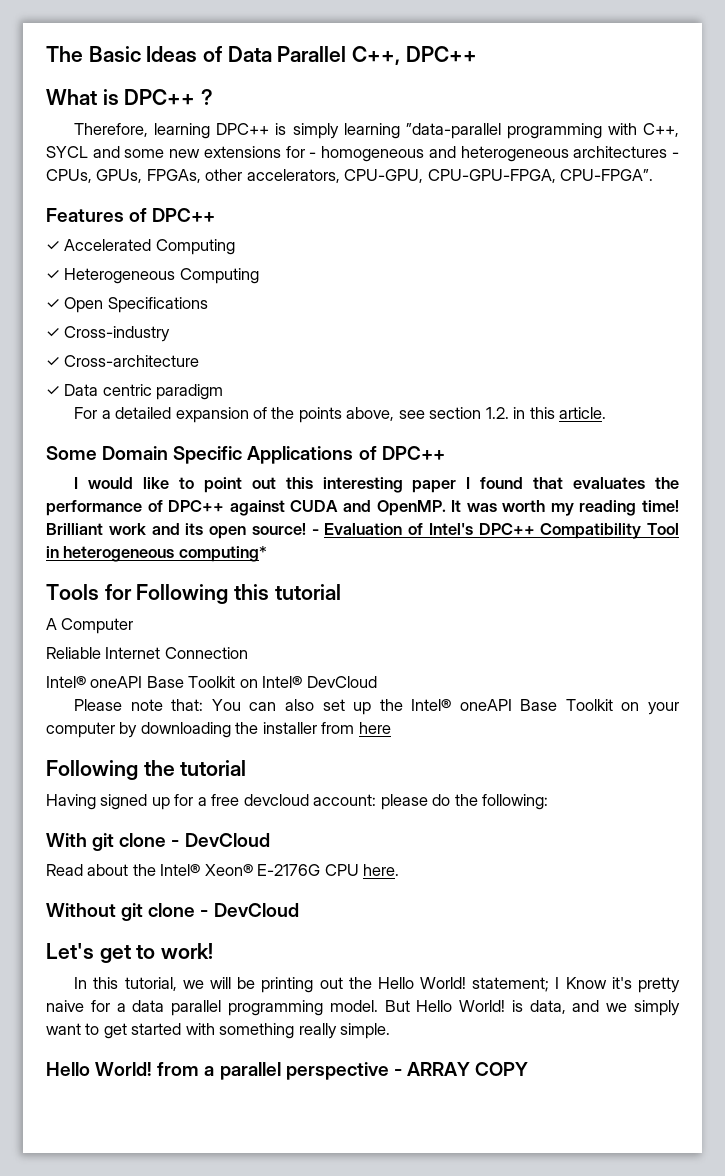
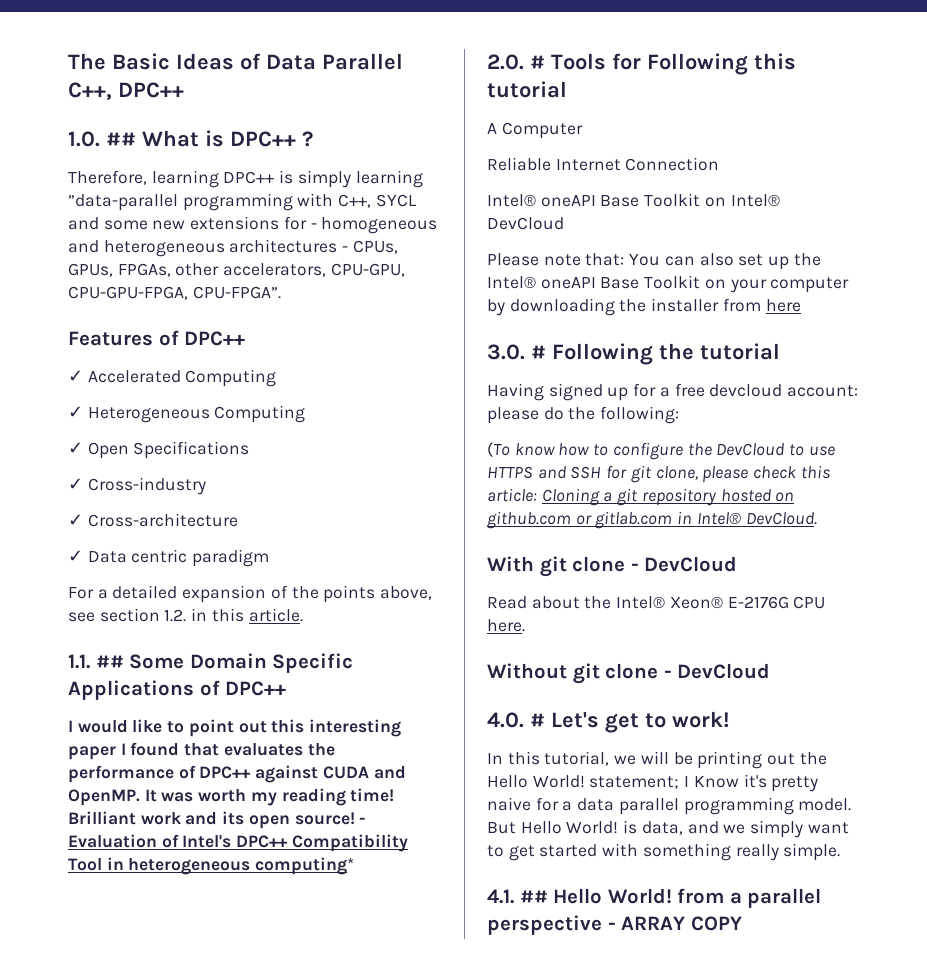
(477, 54) none -> [68,131,136,147] 1.0. ##
(607, 413) none -> [68,654,124,669] 1.1. ##
(267, 554) none -> [487,54,545,70] 2.0. #
(391, 728) none -> [487,344,546,360] 3.0. #
(549, 802) none -> [487,442,835,460] [487,465,830,483] [487,488,795,506] [487,511,817,529] // (To know how to configure the DevCloud to use HTTPS and SSH for git clone, please check this article: Cloning a git repository hosted on github.com or gitlab.com in Intel® DevCloud.
(299, 910) none -> [487,712,545,728] 4.0. #
(391, 1031) none -> [487,889,548,904] 4.1. ##

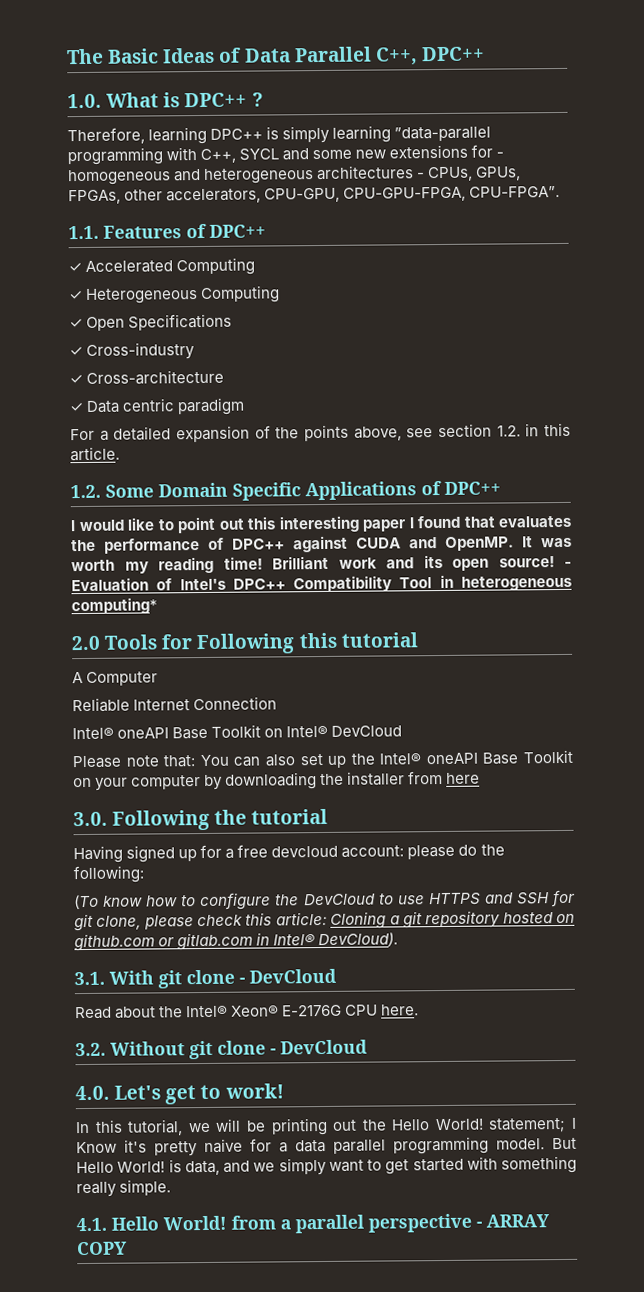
[106,132,136,146] ## -> (102, 101) none
(281, 292) none -> [68,225,99,240] 1.1.
[68,654,124,669] 1.1. ## -> [70,484,101,499] 1.2.
[487,54,545,70] 2.0. # -> [71,635,101,651] 2.0
[531,345,546,359] # -> (108, 819) none
[745,512,817,525] DevCloud. // -> [318,932,399,948] [74,971,105,986] DevCloud). // 3.1.
(525, 625) none -> [75,1042,106,1057] 3.2.
[530,713,545,727] # -> (110, 1093) none
[519,890,548,903] ## -> (107, 1224) none

